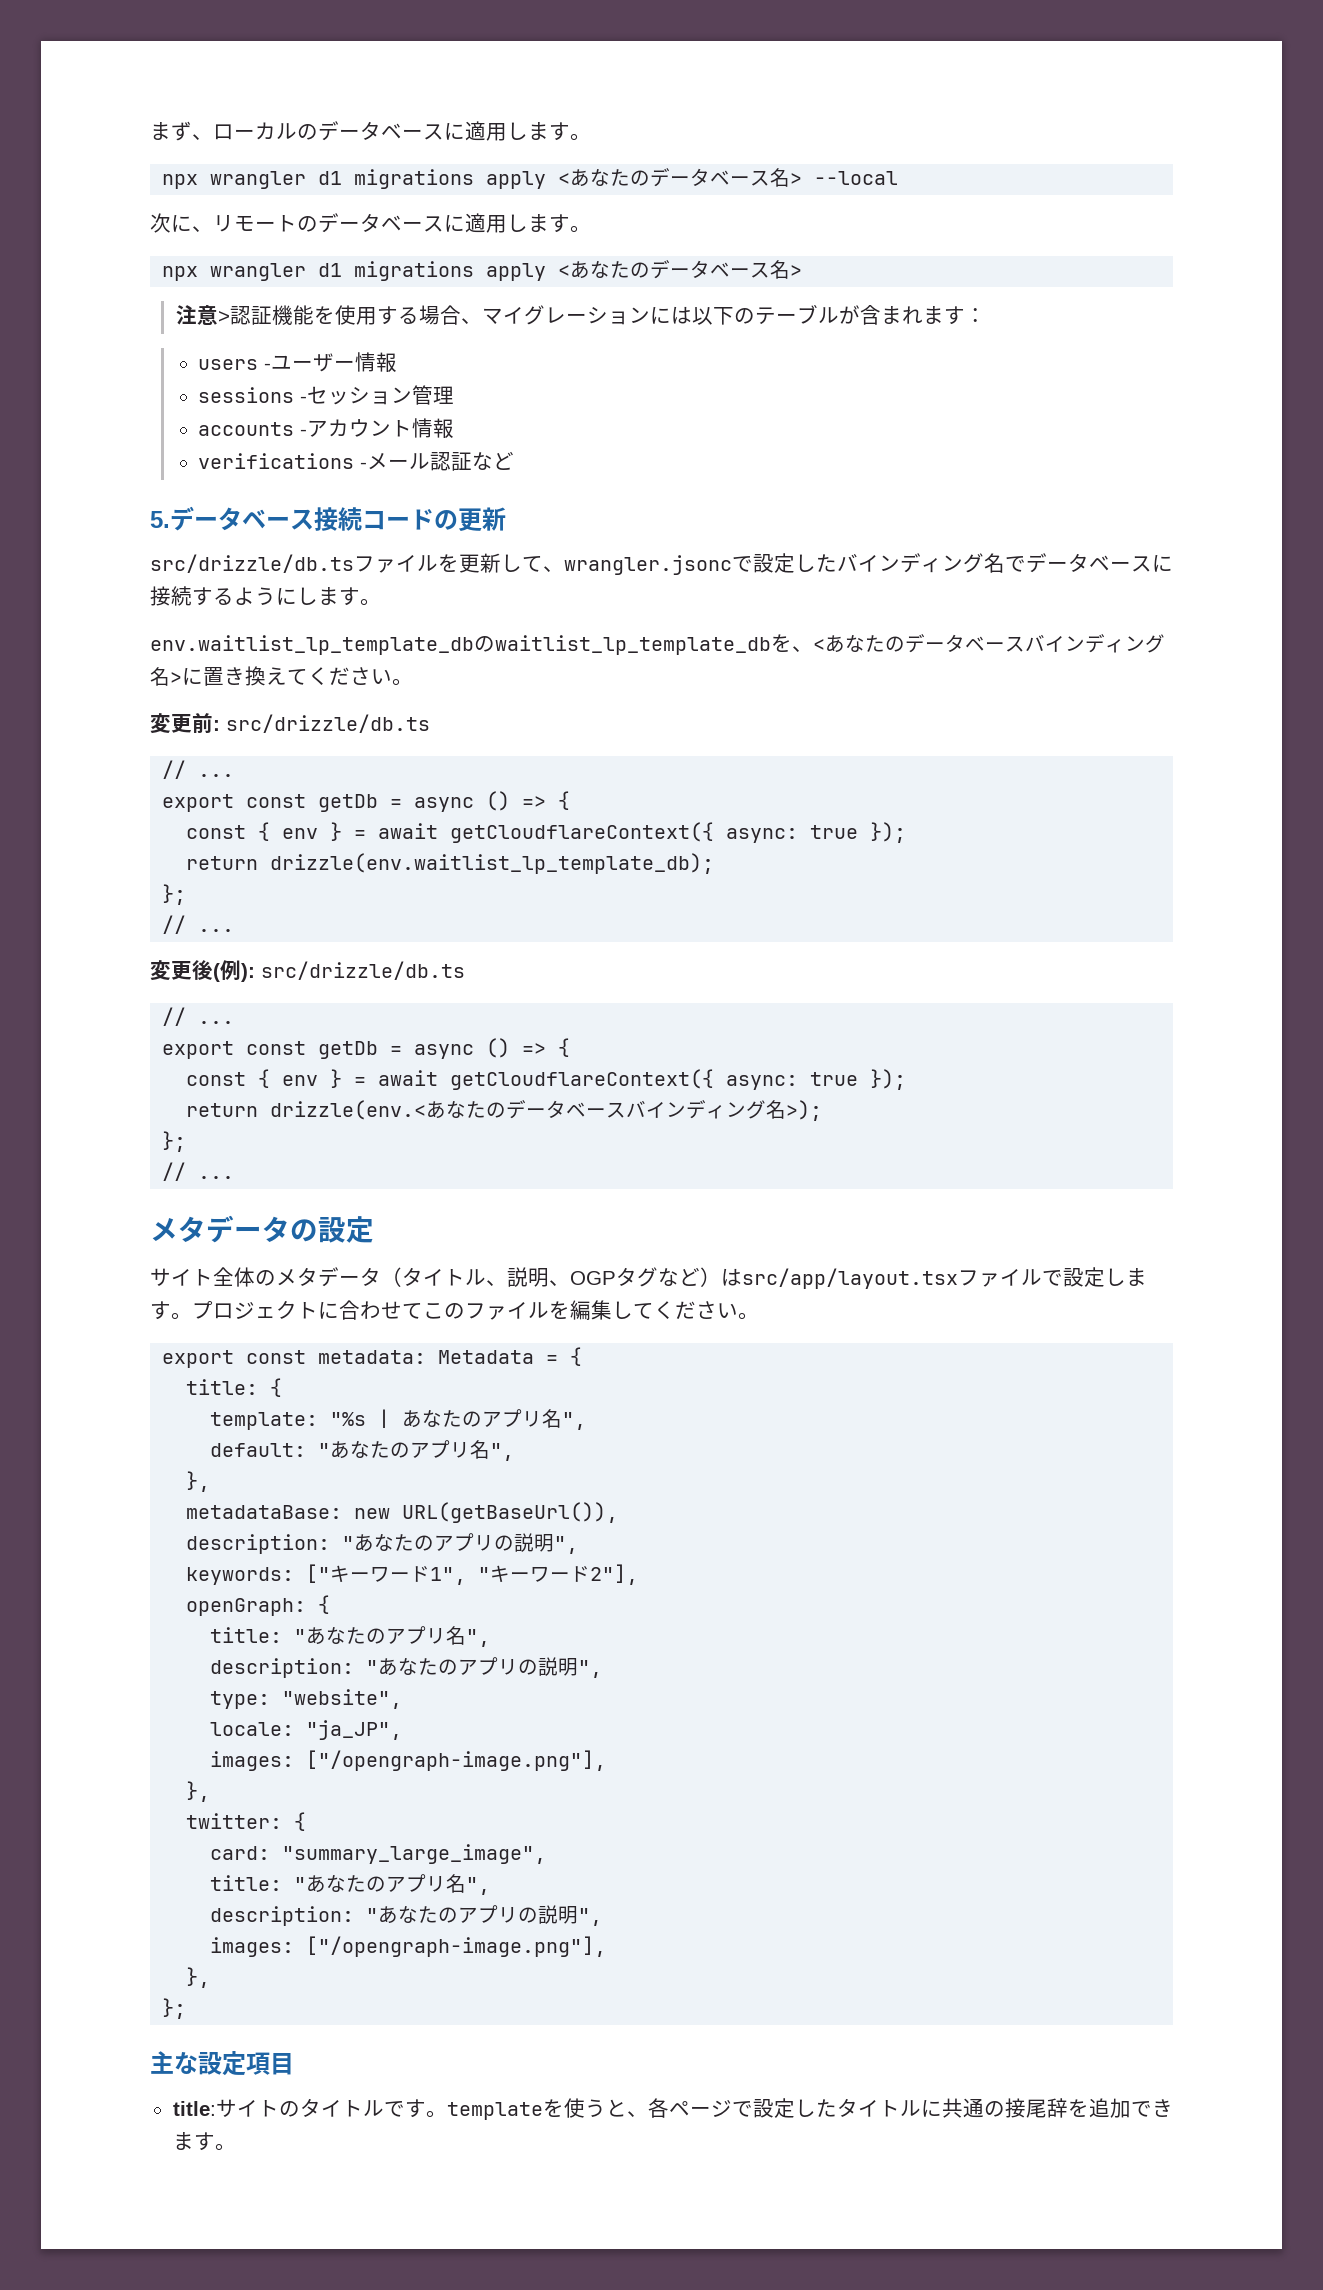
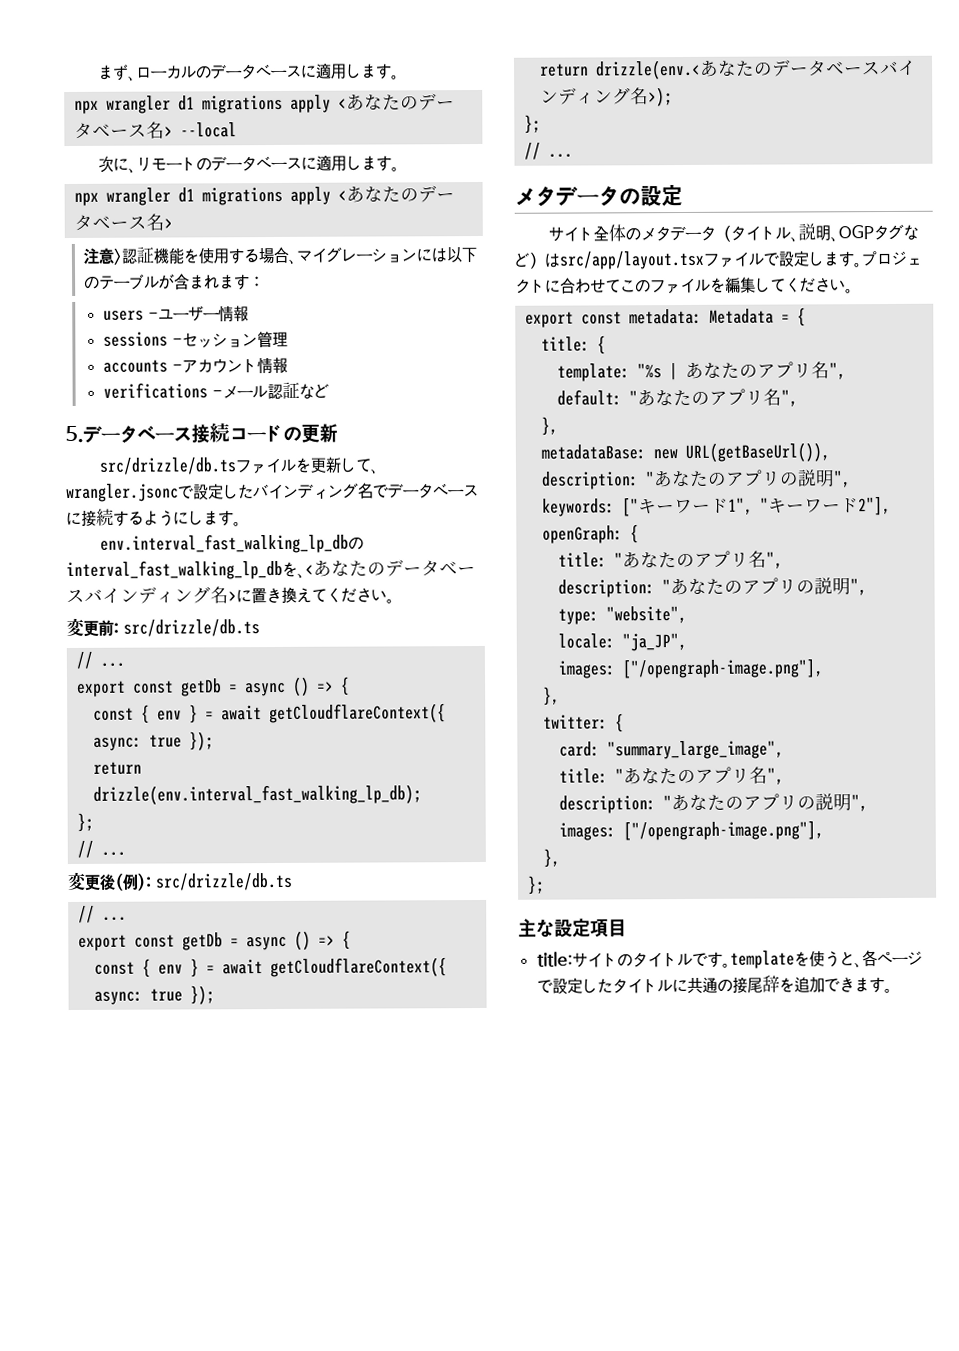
[150,635,771,655] env.waitlist_lp_template_dbのwaitlist_lp_template_db -> [100,533,365,554] [66,559,283,581] env.interval_fast_walking_lp_dbのinterval_fast_walking_lp_db
[270,853,715,874] drizzle(env.waitlist_lp_template_db); -> [93,784,423,805] drizzle(env.interval_fast_walking_lp_db);

